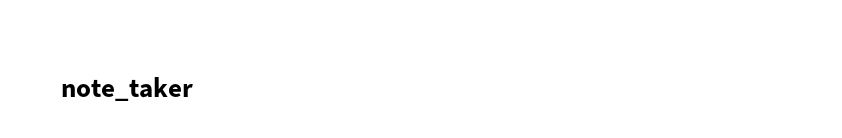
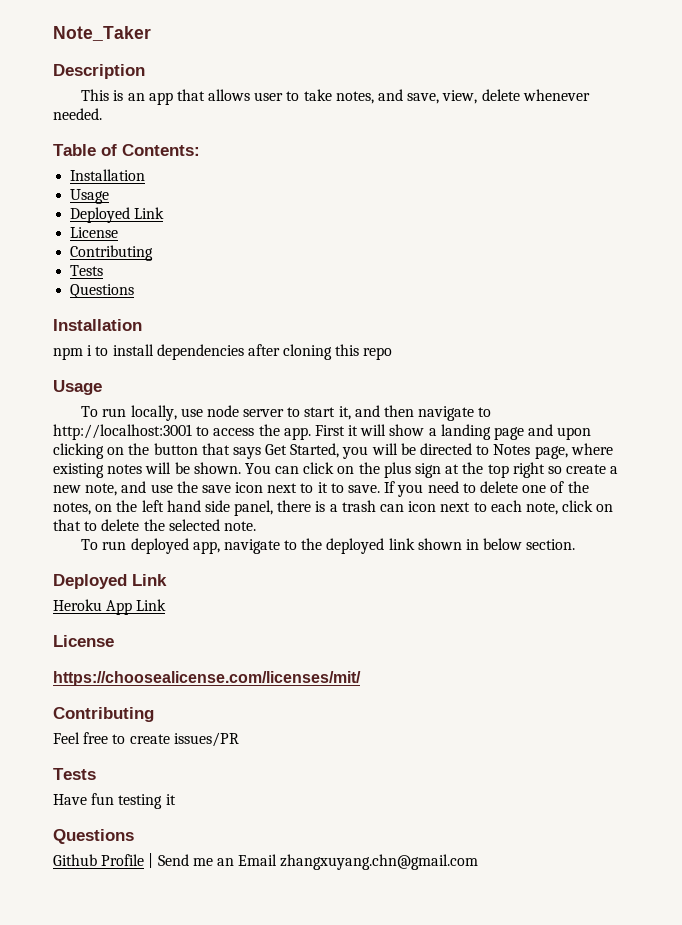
[61,77,193,101] note_taker -> [53,26,151,41] [53,64,145,79] [81,89,590,105] [53,108,102,120] [53,144,200,156] [70,169,146,181] [70,189,110,204] [70,207,165,223] [70,227,119,238] [70,245,154,261] [70,265,104,276] [70,284,135,298] [53,319,142,331] [53,344,393,360] [53,380,102,395] [81,405,492,421] [53,424,592,440] [53,443,613,459] [53,462,619,478] [53,481,589,497] [53,500,614,516] [53,519,256,531] [81,538,576,554] [53,574,167,589] [53,599,167,615] [53,635,114,647] [53,671,361,686] [53,707,154,722] [53,732,239,747] [53,768,96,780] [53,793,176,809] [53,829,134,844] [53,853,479,870] Note_Taker // Description // This is an app that allows user to take notes, and save, view, delete whenever needed. // Table of Contents: // Installation // Usage // Deployed Link // License // Contributing // Tests // Questions // Installation // npm i to install dependencies after cloning this repo // Usage // To run locally, use node server to start it, and then navigate to http://localhost:3001 to access the app. First it will show a landing page and upon clicking on the button that says Get Started, you will be directed to Notes page, where existing notes will be shown. You can click on the plus sign at the top right so create a new note, and use the save icon next to it to save. If you need to delete one of the notes, on the left hand side panel, there is a trash can icon next to each note, click on that to delete the selected note. // To run deployed app, navigate to the deployed link shown in below section. // Deployed Link // Heroku App Link // License // https://choosealicense.com/licenses/mit/ // Contributing // Feel free to create issues/PR // Tests // Have fun testing it // Questions // Github Profile | Send me an Email zhangxuyang.chn@gmail.com

